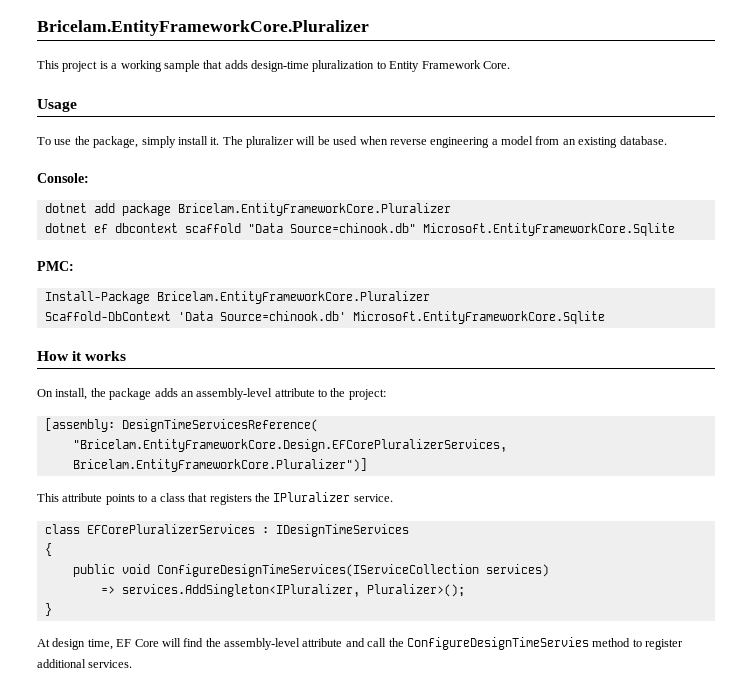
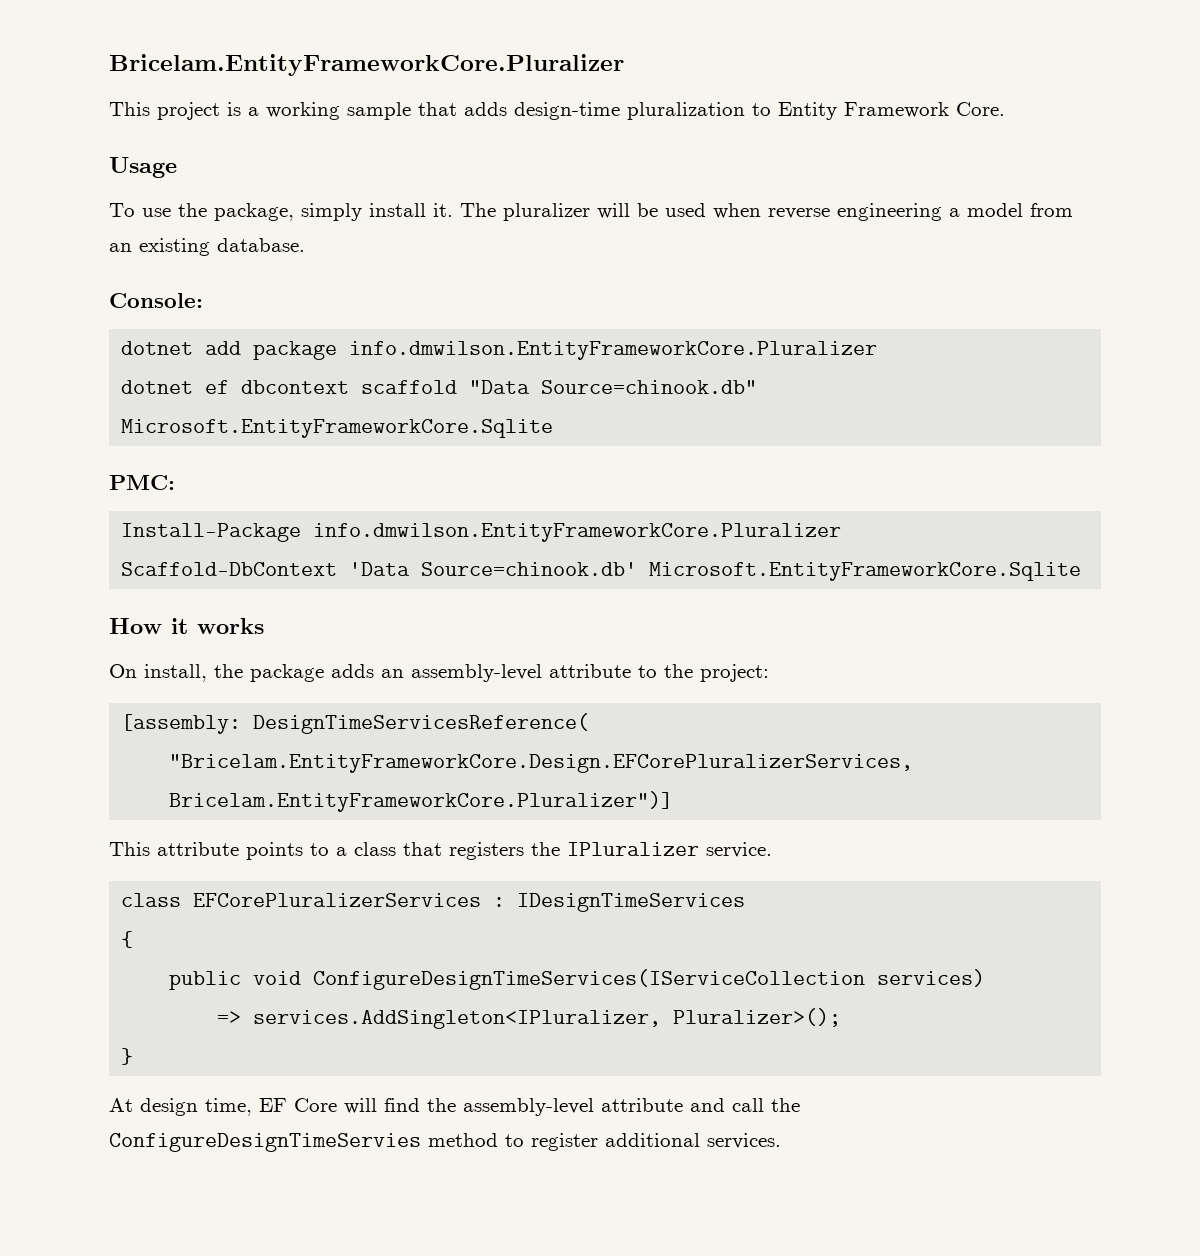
[177,203,451,216] Bricelam.EntityFrameworkCore.Pluralizer -> [349,341,878,360] info.dmwilson.EntityFrameworkCore.Pluralizer
[156,291,430,304] Bricelam.EntityFrameworkCore.Pluralizer -> [313,523,842,542] info.dmwilson.EntityFrameworkCore.Pluralizer

